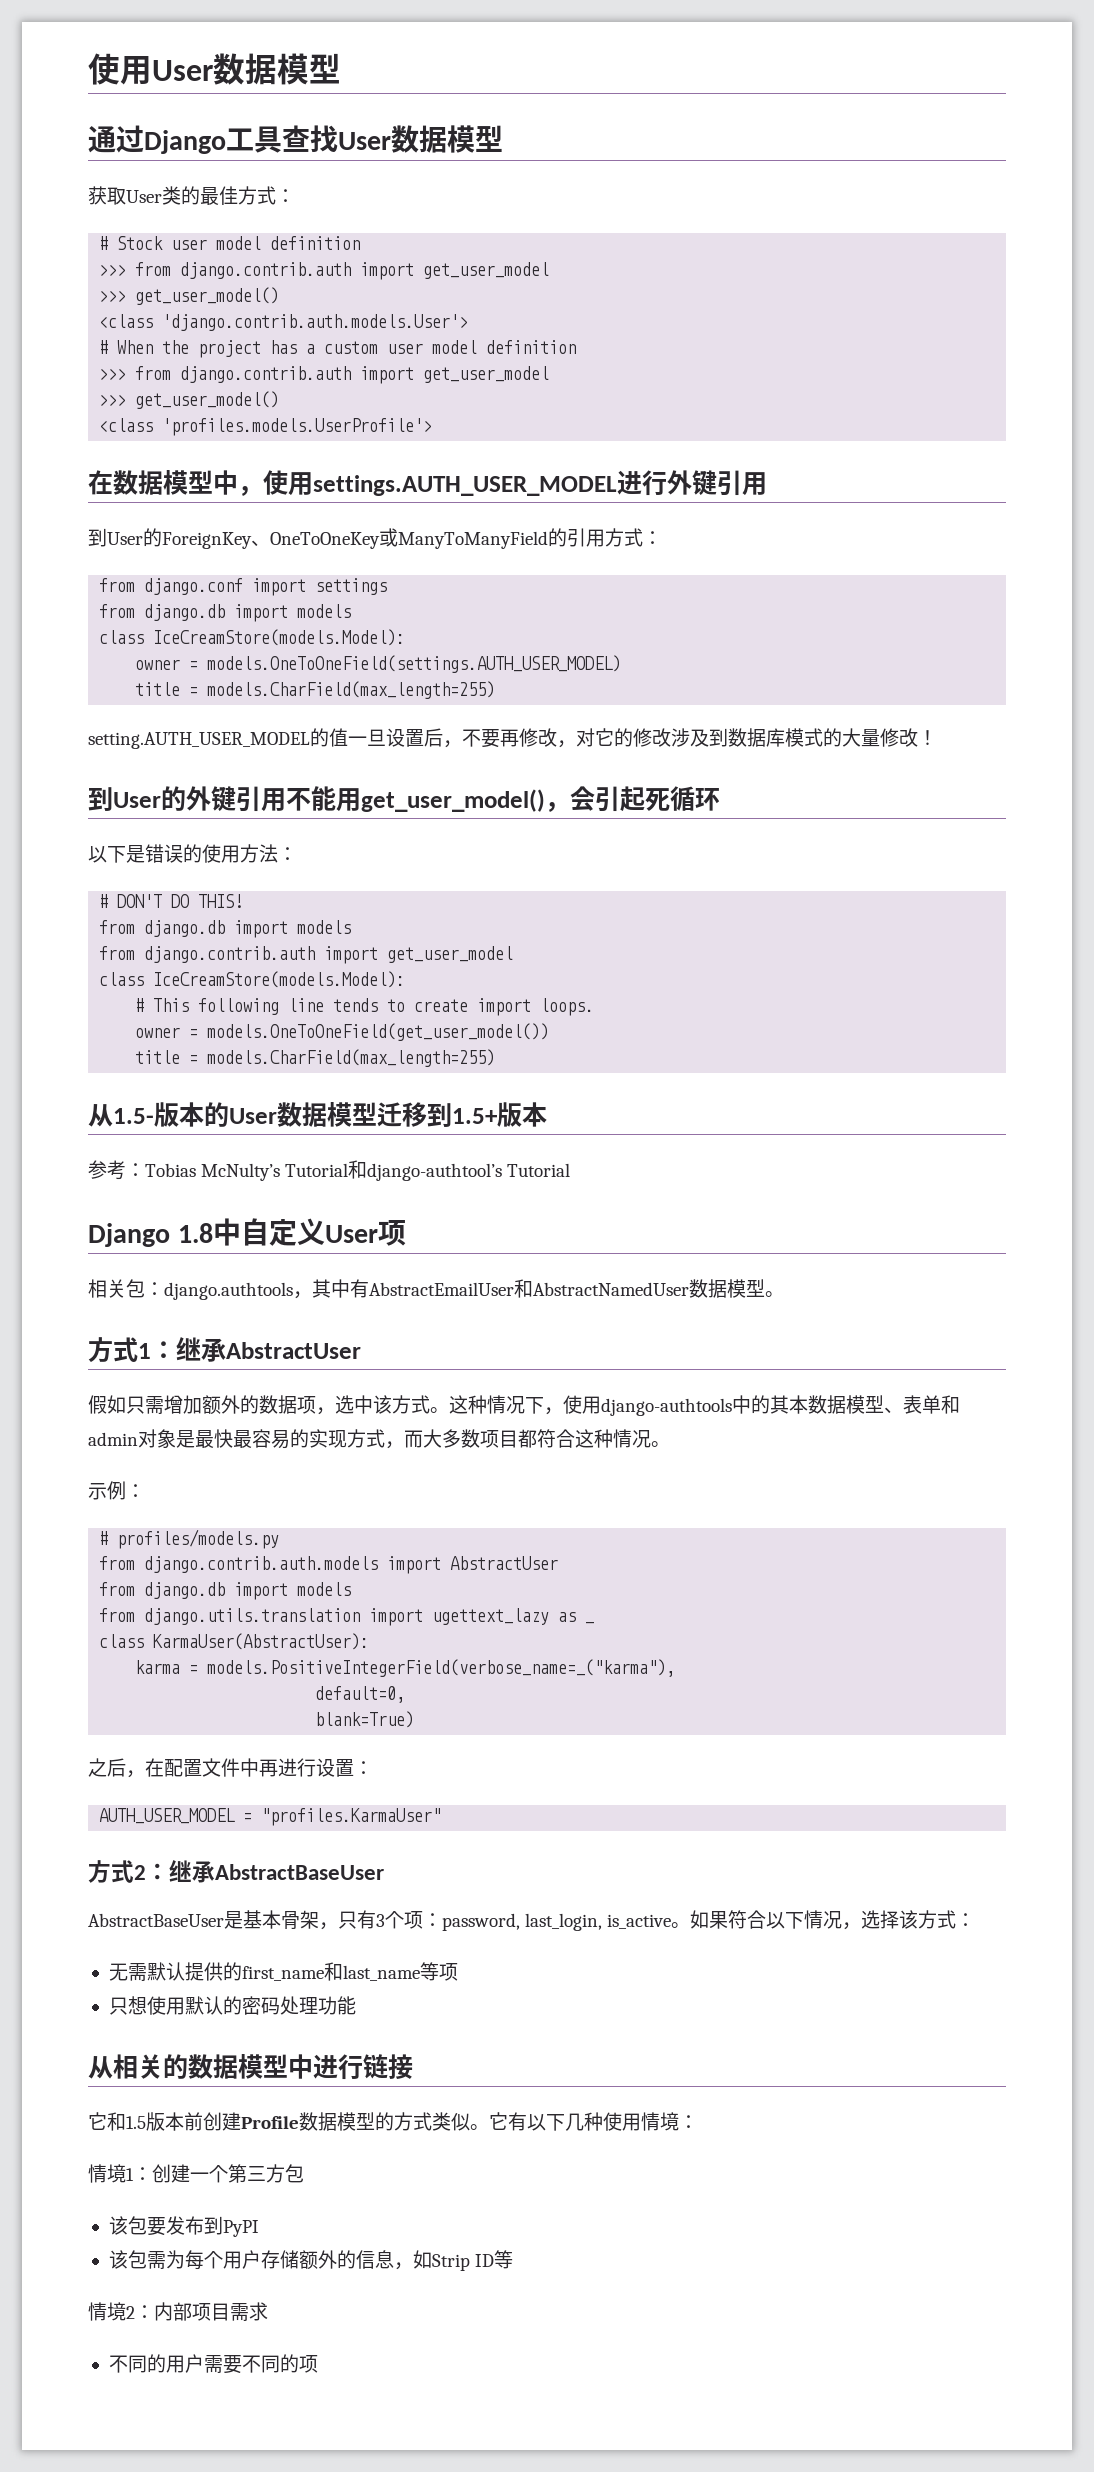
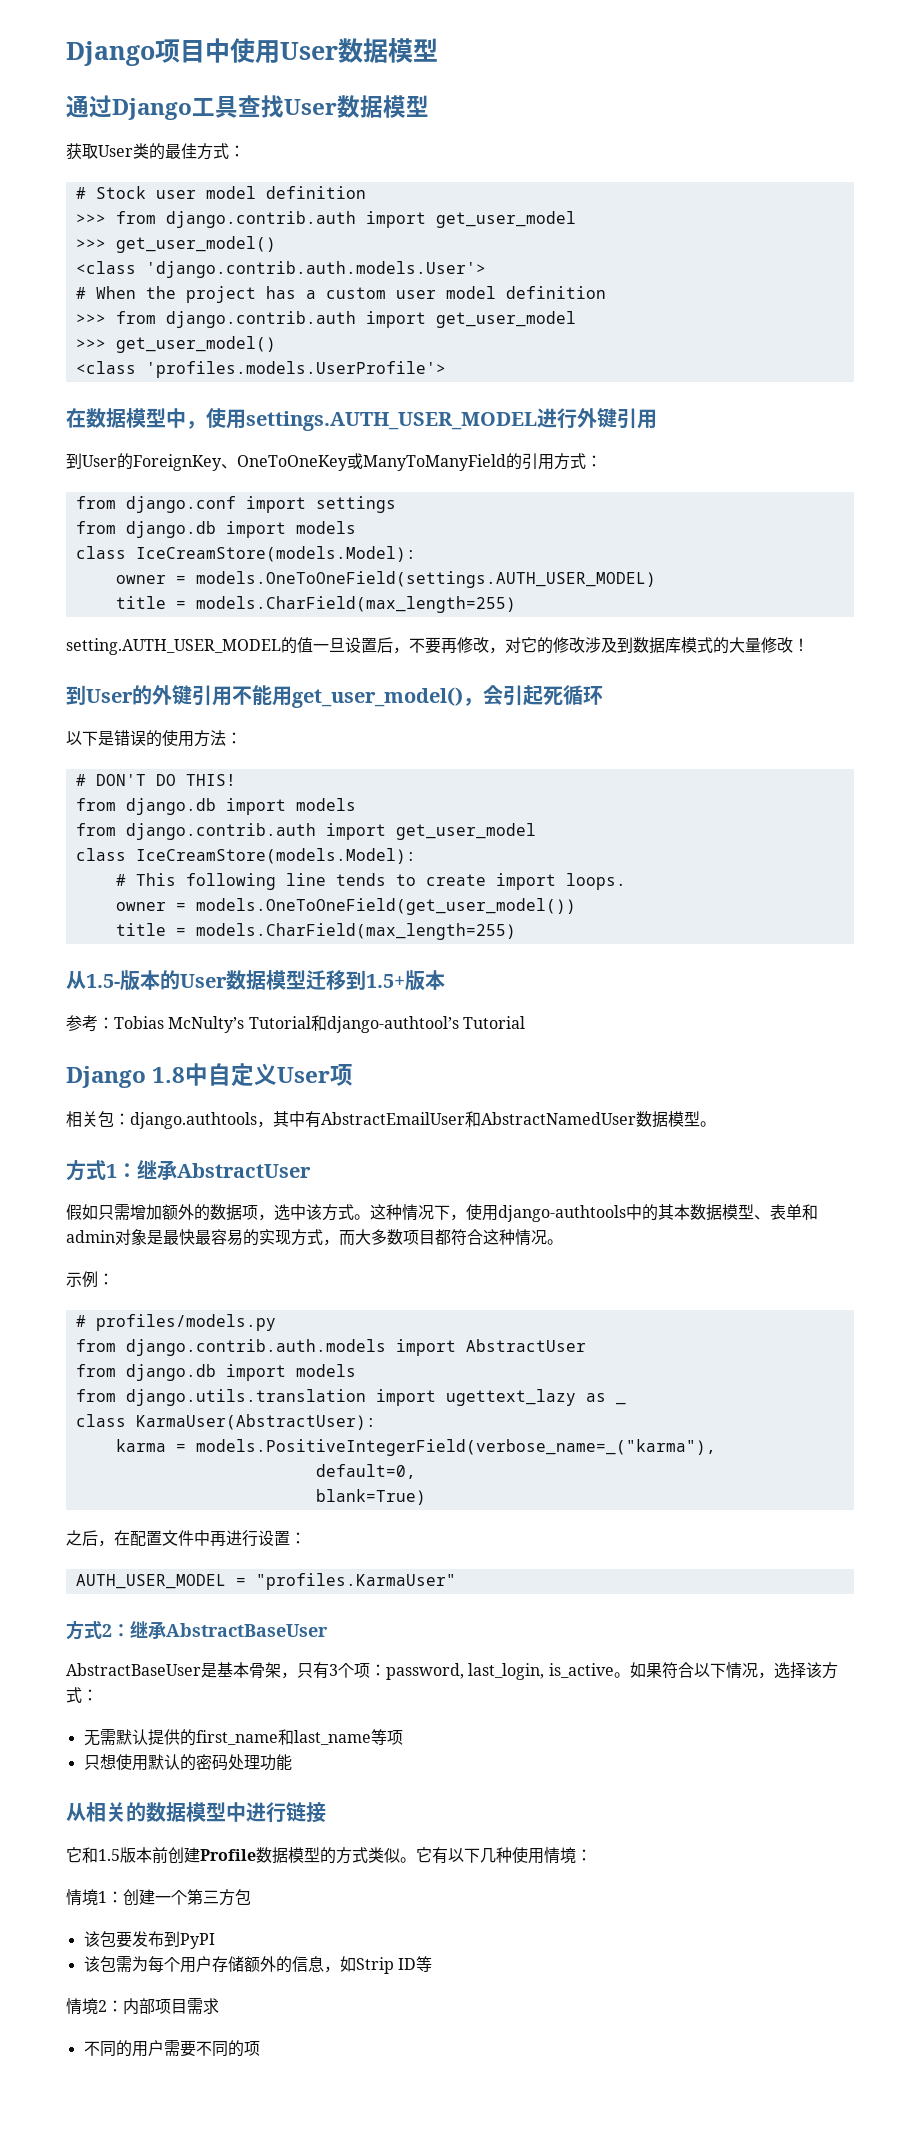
(88, 69) none -> [66,38,230,66] Django项目中

